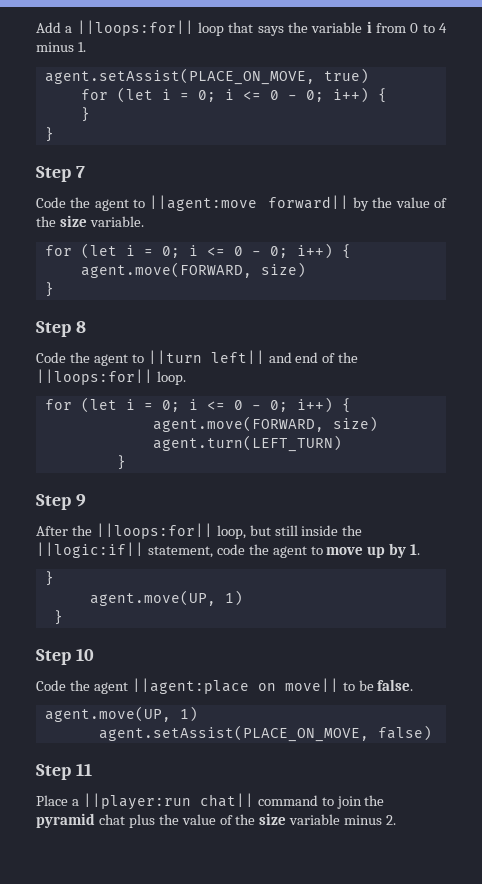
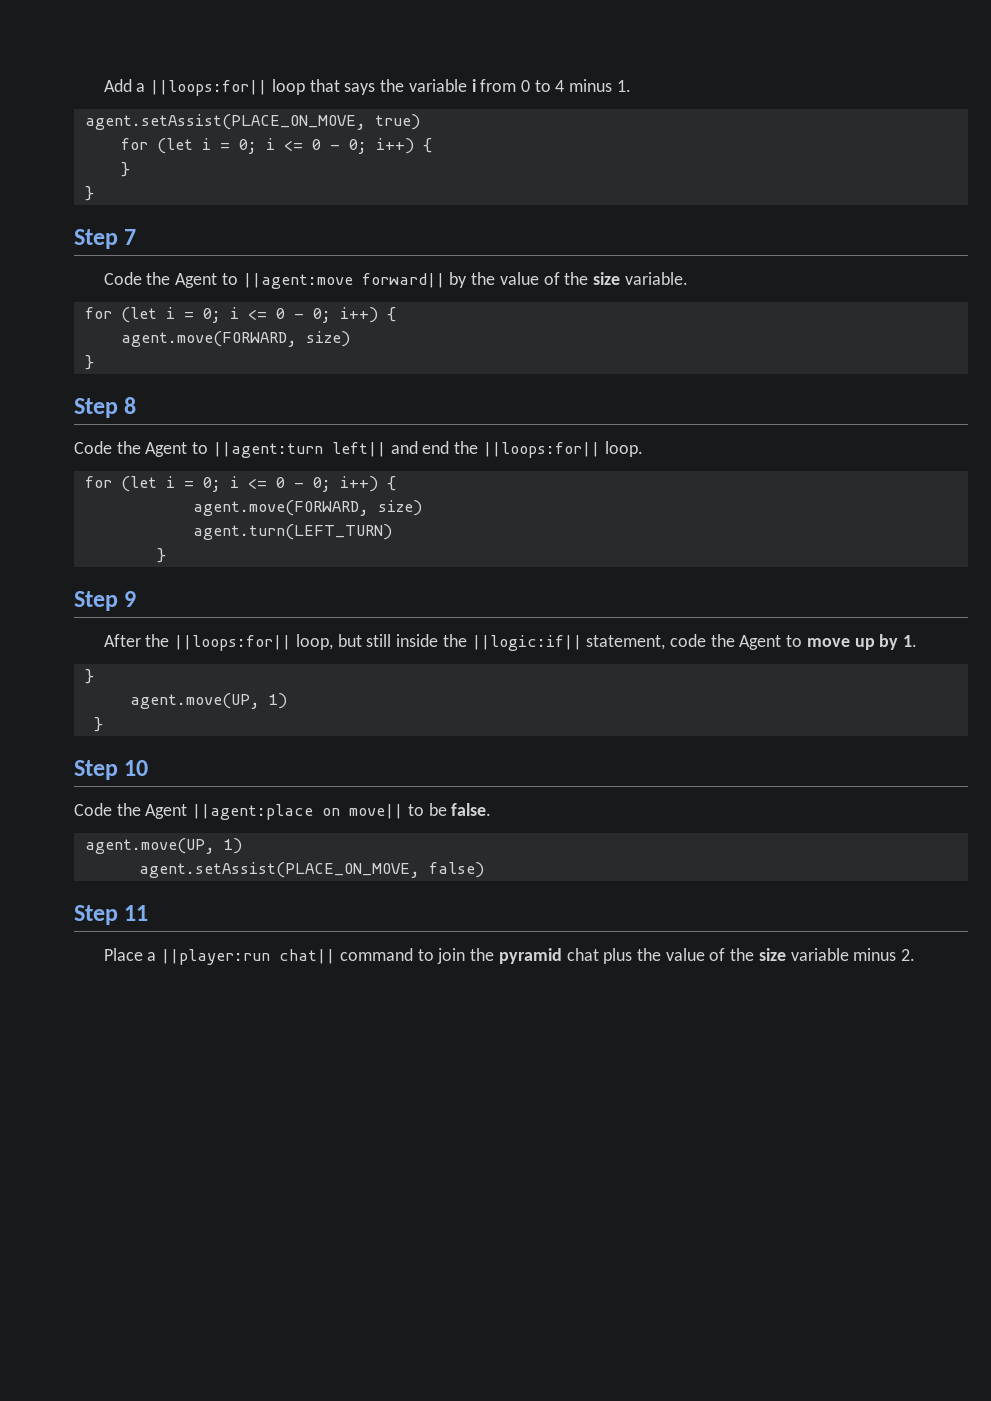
[94,199,129,211] agent -> [175,273,218,288] Agent
[93,350,202,366] agent to ||turn -> [145,442,323,458] Agent to ||agent:turn
[322,353,336,363] of -> (450, 447) none
[272,546,307,558] agent -> [739,635,782,650] Agent
[93,682,128,694] agent -> [145,804,188,819] Agent

